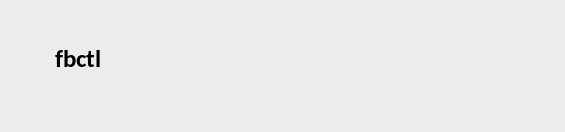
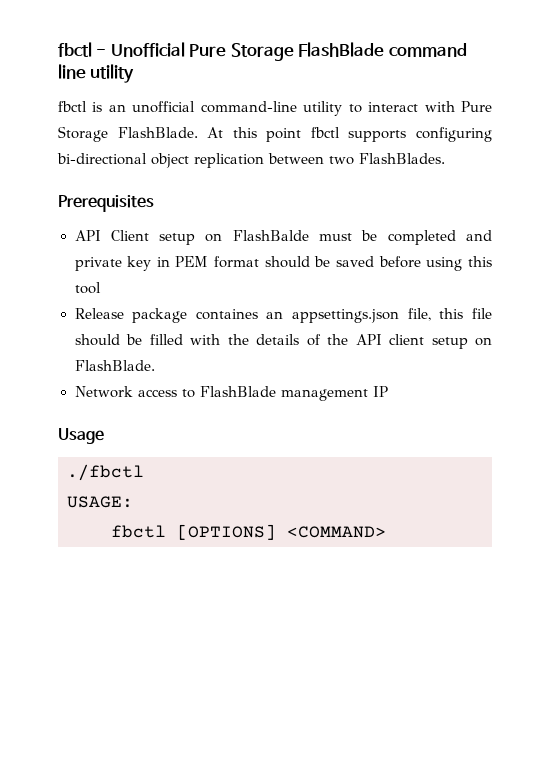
[55,50,101,67] fbctl -> [58,42,467,61] [58,64,135,83] [58,101,493,116] [58,126,492,142] [57,153,445,168] [58,195,154,212] [74,230,492,245] [74,256,492,271] [74,282,101,294] [74,308,493,323] [74,334,492,349] [74,360,155,371] [74,386,388,401] [58,428,104,444] [67,464,144,481] [67,496,133,508] [111,524,386,540] fbctl - Unofficial Pure Storage FlashBlade command line utility // fbctl is an unofficial command-line utility to interact with Pure Storage FlashBlade. At this point fbctl supports configuring bi-directional object replication between two FlashBlades. // Prerequisites // API Client setup on FlashBalde must be completed and private key in PEM format should be saved before using this tool // Release package containes an appsettings.json file, this file should be filled with the details of the API client setup on FlashBlade. // Network access to FlashBlade management IP // Usage // ./fbctl // USAGE: // fbctl [OPTIONS] <COMMAND>

